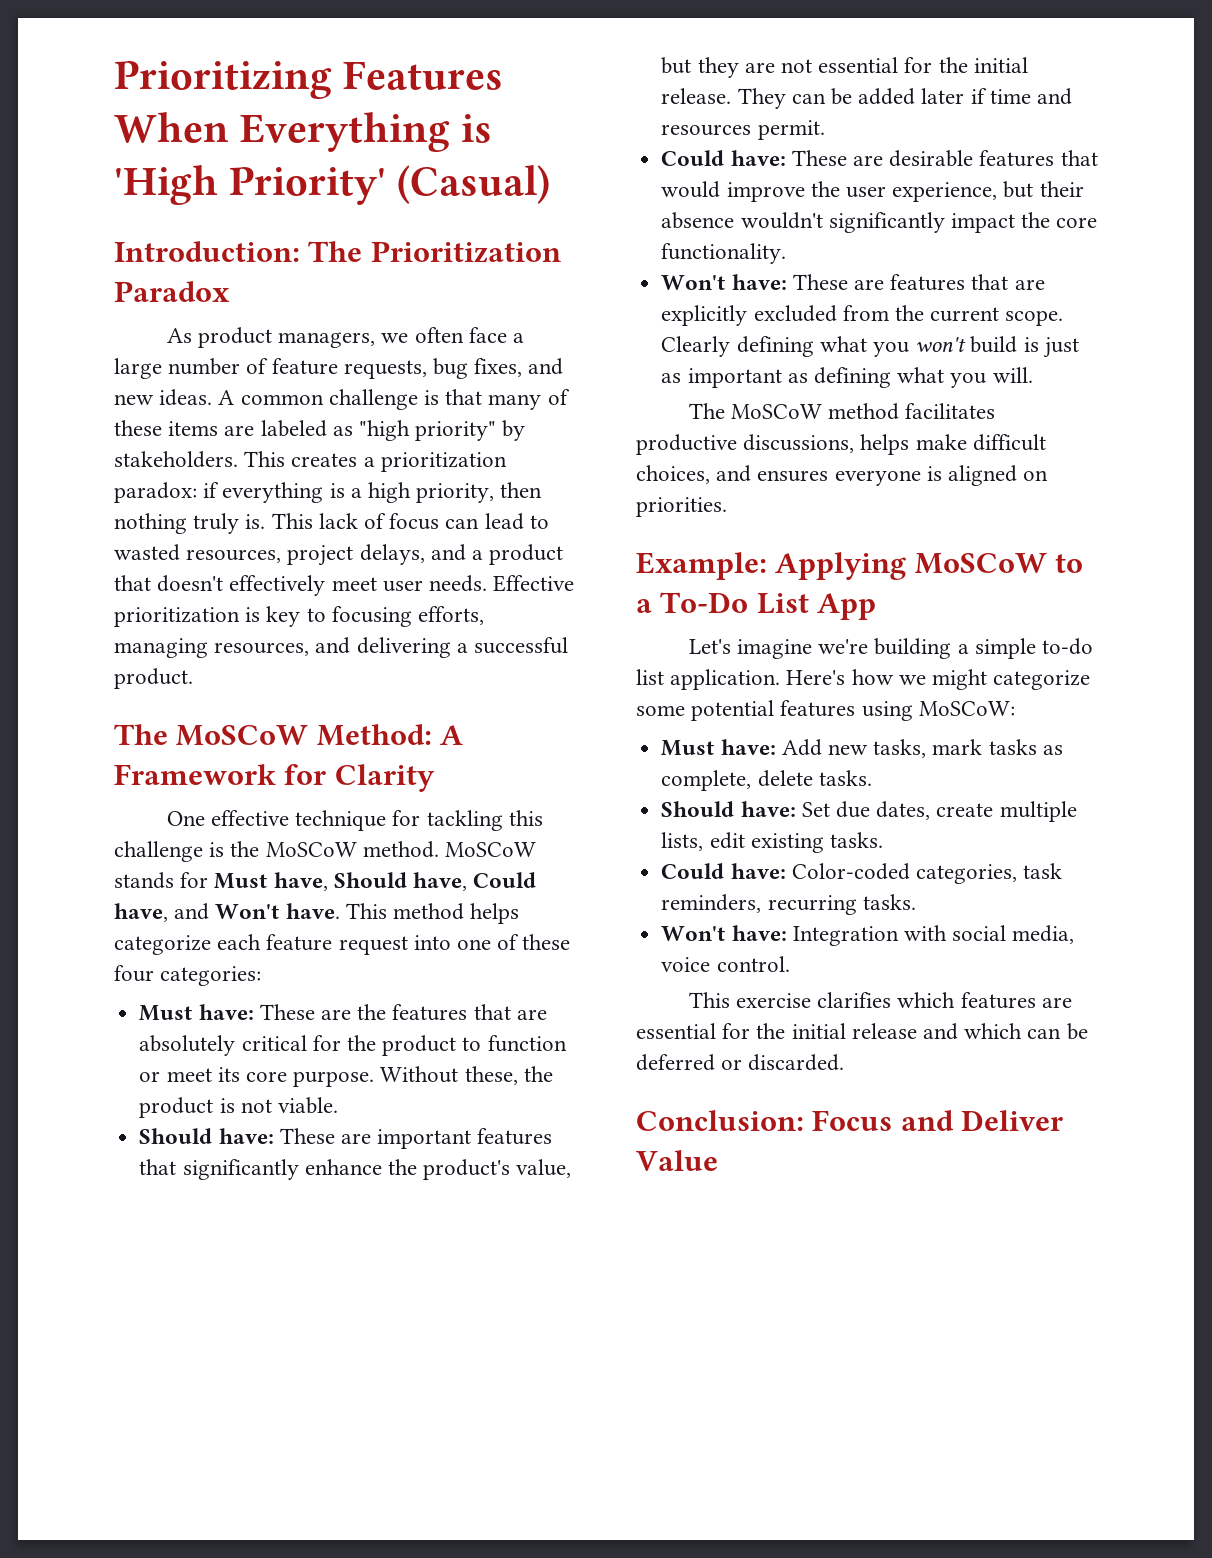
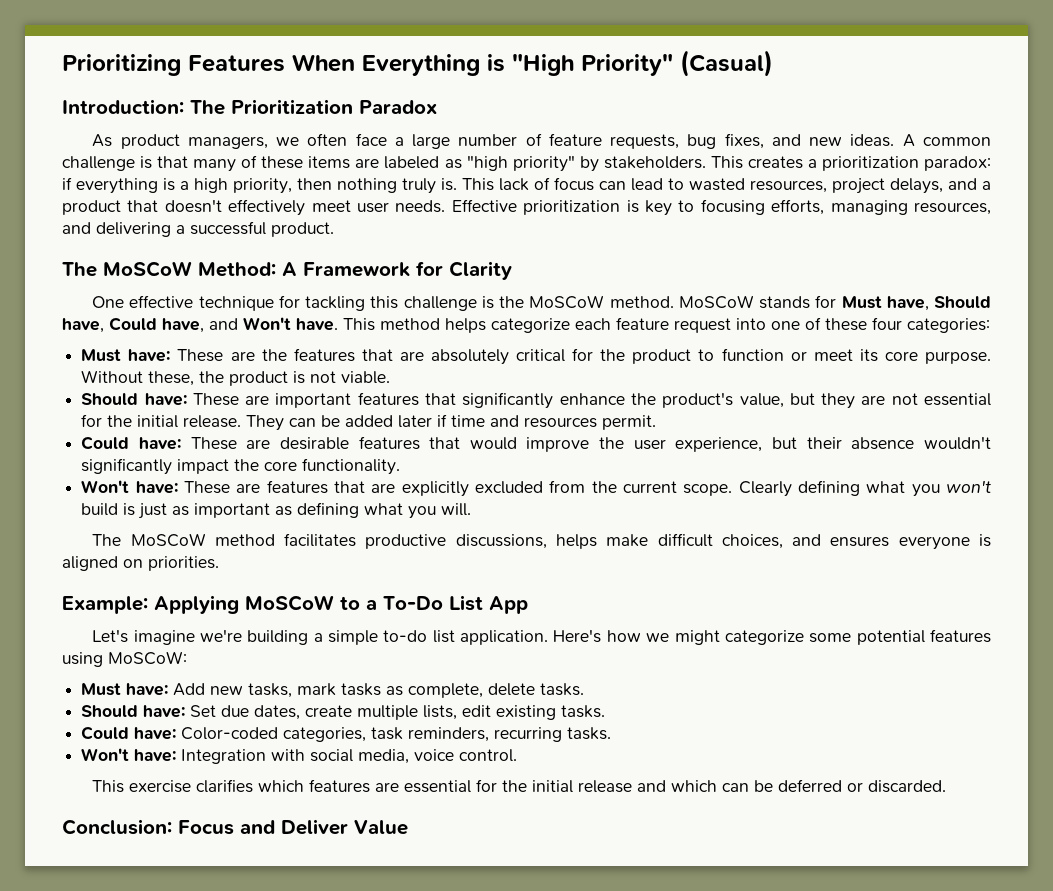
[114,165,387,205] 'High Priority' -> [512,54,673,76] "High Priority"

